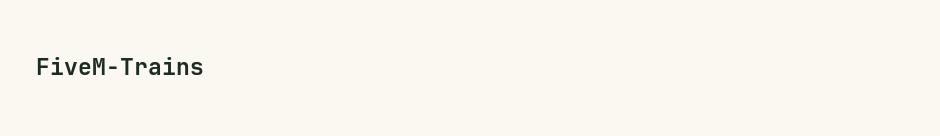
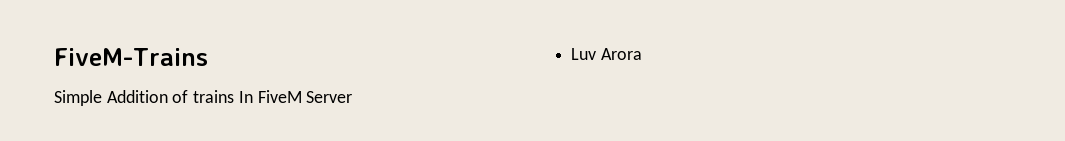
(204, 66) none -> [54,90,353,106] [571,48,642,60] // Simple Addition of trains In FiveM Server // Luv Arora

